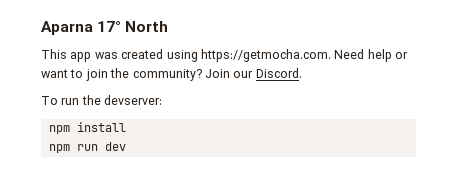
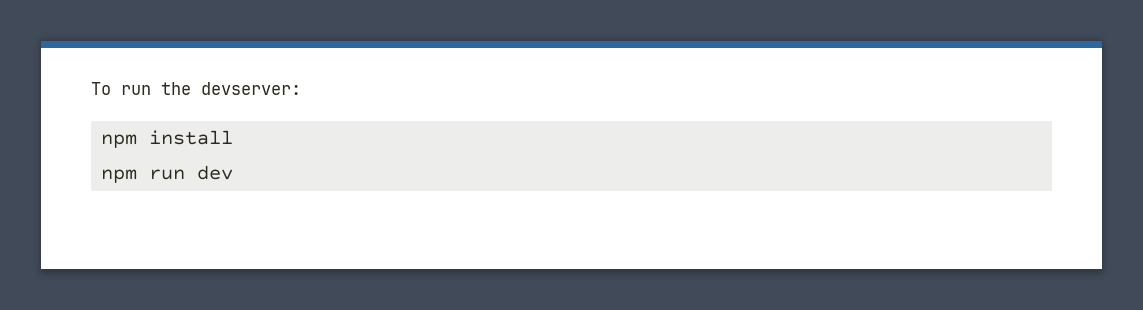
[41,21,169,35] [41,49,408,62] [41,68,302,81] Aparna 17° North // This app was created using https://getmocha.com. Need help or want to join the community? Join our Discord. // -> (91, 88) none

